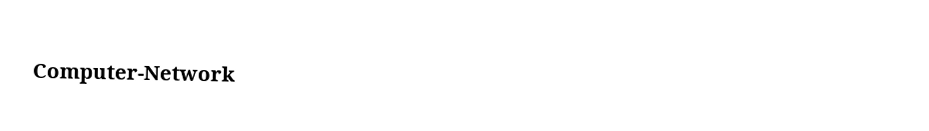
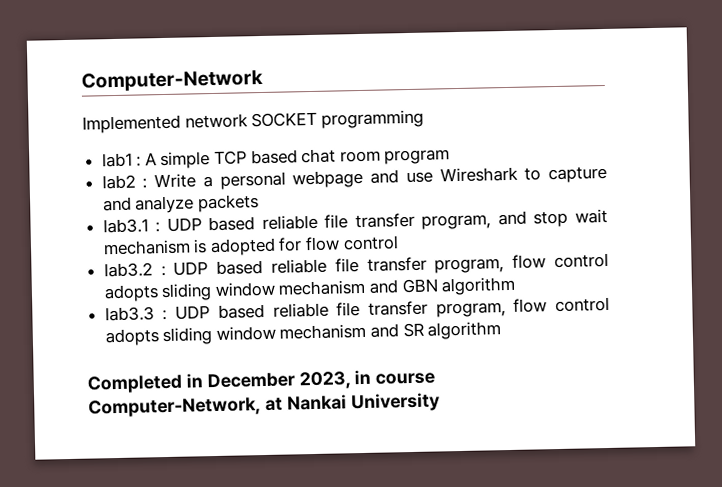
(236, 74) none -> [82,109,424,134] [101,148,451,170] [101,165,607,190] [102,194,259,214] [102,208,608,234] [102,235,399,257] [103,252,610,278] [103,276,517,303] [104,296,610,322] [104,321,502,347] [87,369,436,394] [88,392,440,418] // Implemented network SOCKET programming // lab1 : A simple TCP based chat room program // lab2 : Write a personal webpage and use Wireshark to capture and analyze packets // lab3.1 : UDP based reliable file transfer program, and stop wait mechanism is adopted for flow control // lab3.2 : UDP based reliable file transfer program, flow control adopts sliding window mechanism and GBN algorithm // lab3.3 : UDP based reliable file transfer program, flow control adopts sliding window mechanism and SR algorithm // Completed in December 2023, in course Computer-Network, at Nankai University

